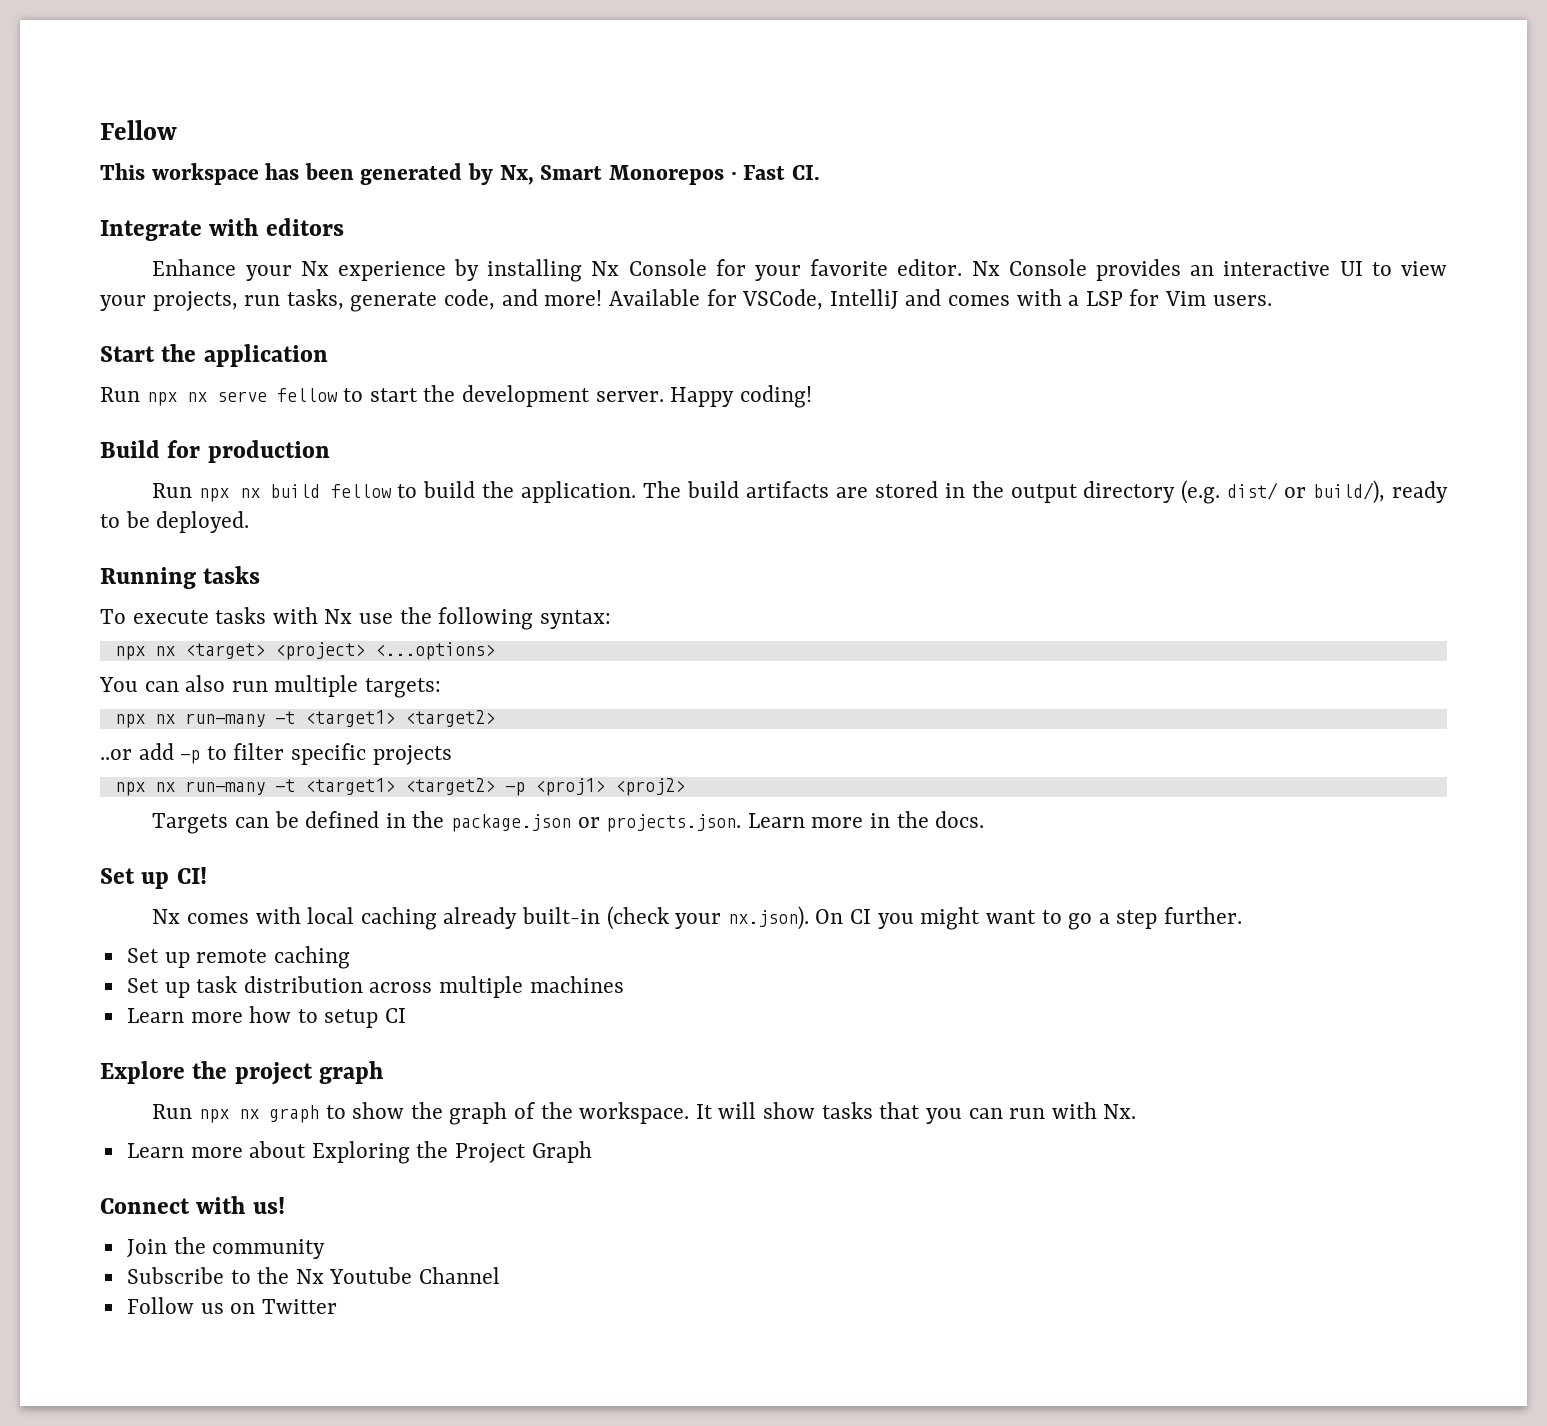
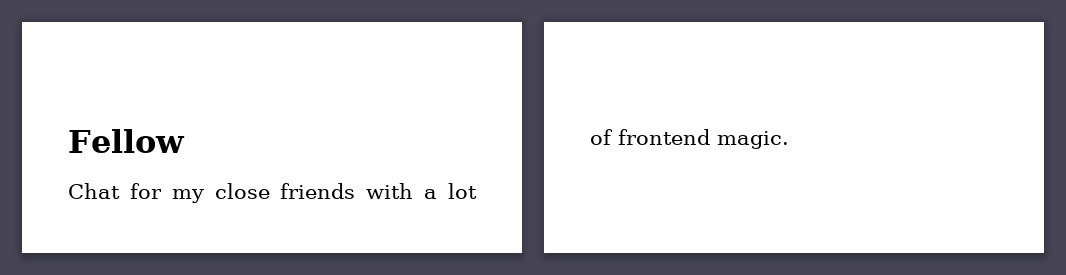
[100,163,820,185] [100,218,344,241] [152,259,1448,282] [100,289,1272,312] [100,344,328,367] [100,385,812,408] [100,440,330,463] [152,480,1448,504] [100,511,250,533] [100,566,261,589] [100,607,611,630] [114,642,495,660] [99,675,442,698] [114,710,495,728] [100,743,452,765] [114,778,685,796] [152,811,985,834] [100,867,207,889] [152,906,1242,930] [126,946,350,969] [126,976,624,998] [126,1006,407,1028] [100,1061,383,1085] [152,1102,1137,1125] [126,1141,592,1164] [100,1196,285,1214] [126,1237,326,1259] [126,1267,501,1284] [126,1297,337,1314] This workspace has been generated by Nx, Smart Monorepos · Fast CI. // Integrate with editors // Enhance your Nx experience by installing Nx Console for your favorite editor. Nx Console provides an interactive UI to view your projects, run tasks, generate code, and more! Available for VSCode, IntelliJ and comes with a LSP for Vim users. // Start the application // Run npx nx serve fellow to start the development server. Happy coding! // Build for production // Run npx nx build fellow to build the application. The build artifacts are stored in the output directory (e.g. dist/ or build/), ready to be deployed. // Running tasks // To execute tasks with Nx use the following syntax: // npx nx <target> <project> <...options> // You can also run multiple targets: // npx nx run-many -t <target1> <target2> // ..or add -p to filter specific projects // npx nx run-many -t <target1> <target2> -p <proj1> <proj2> // Targets can be defined in the package.json or projects.json. Learn more in the docs. // Set up CI! // Nx comes with local caching already built-in (check your nx.json). On CI you might want to go a step further. // Set up remote caching // Set up task distribution across multiple machines // Learn more how to setup CI // Explore the project graph // Run npx nx graph to show the graph of the workspace. It will show tasks that you can run with Nx. // Learn more about Exploring the Project Graph // Connect with us! // Join the community // Subscribe to the Nx Youtube Channel // Follow us on Twitter -> [68,183,477,203] [590,129,789,149] Chat for my close friends with a lot of frontend magic.

